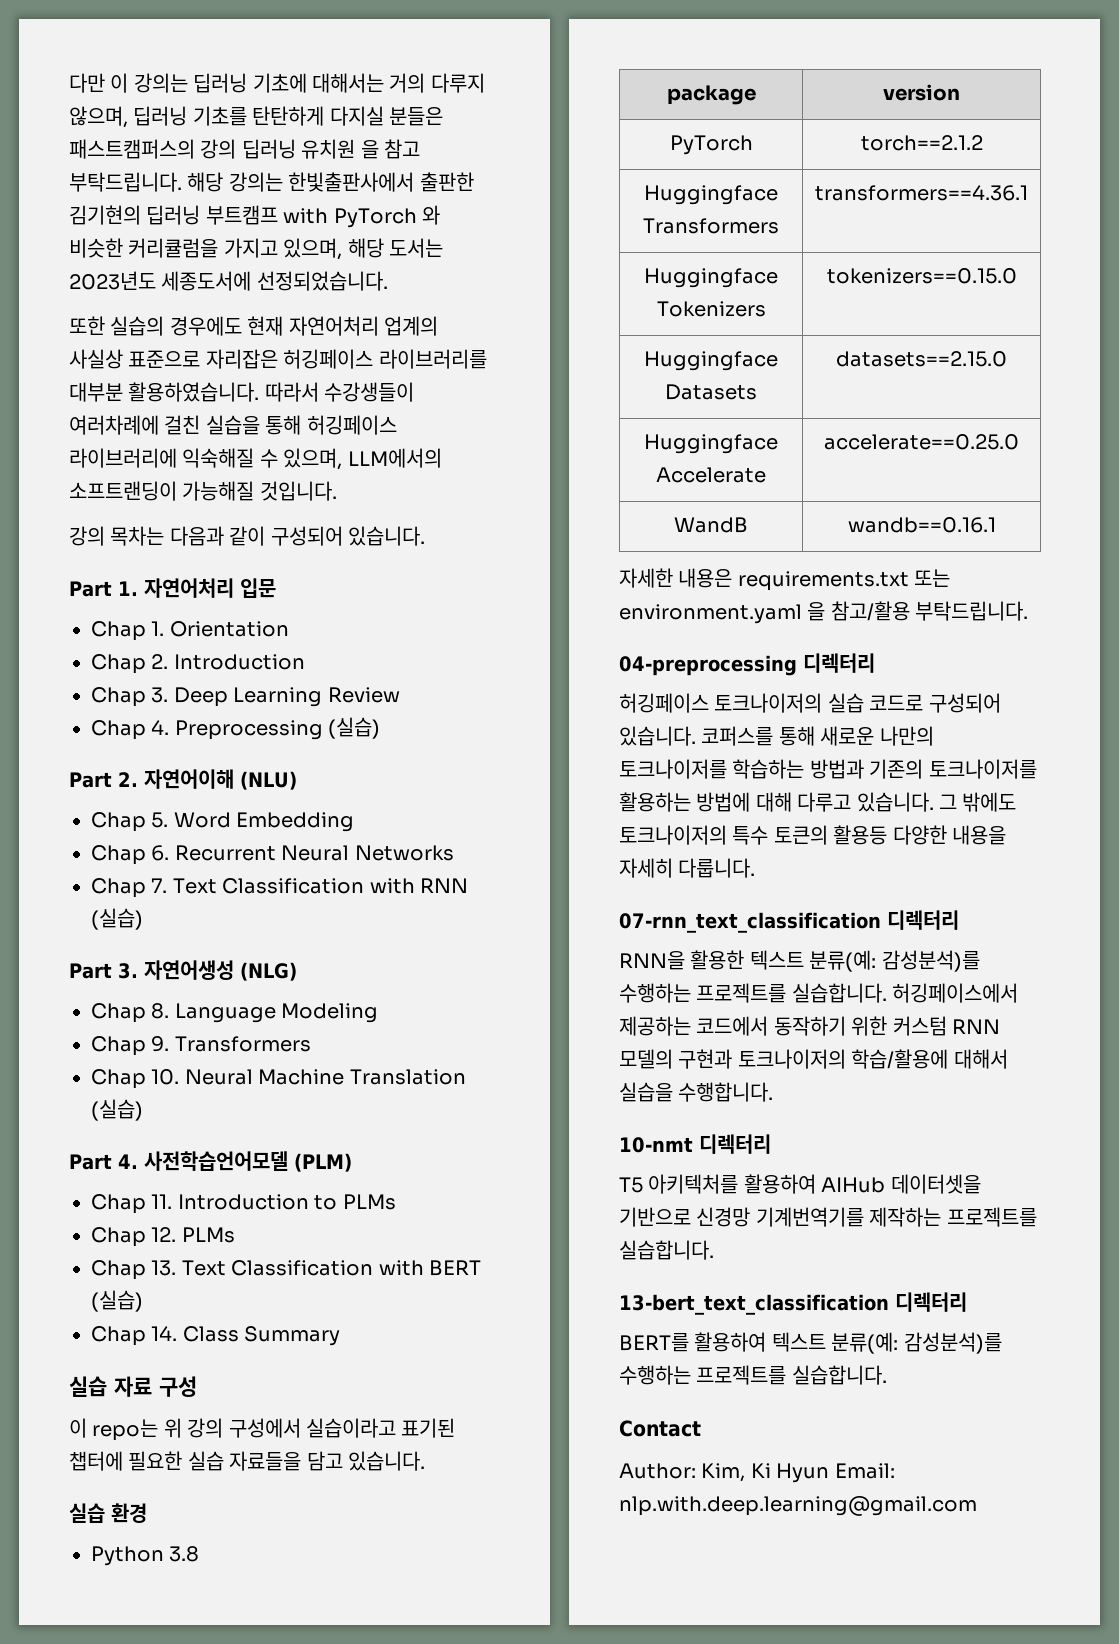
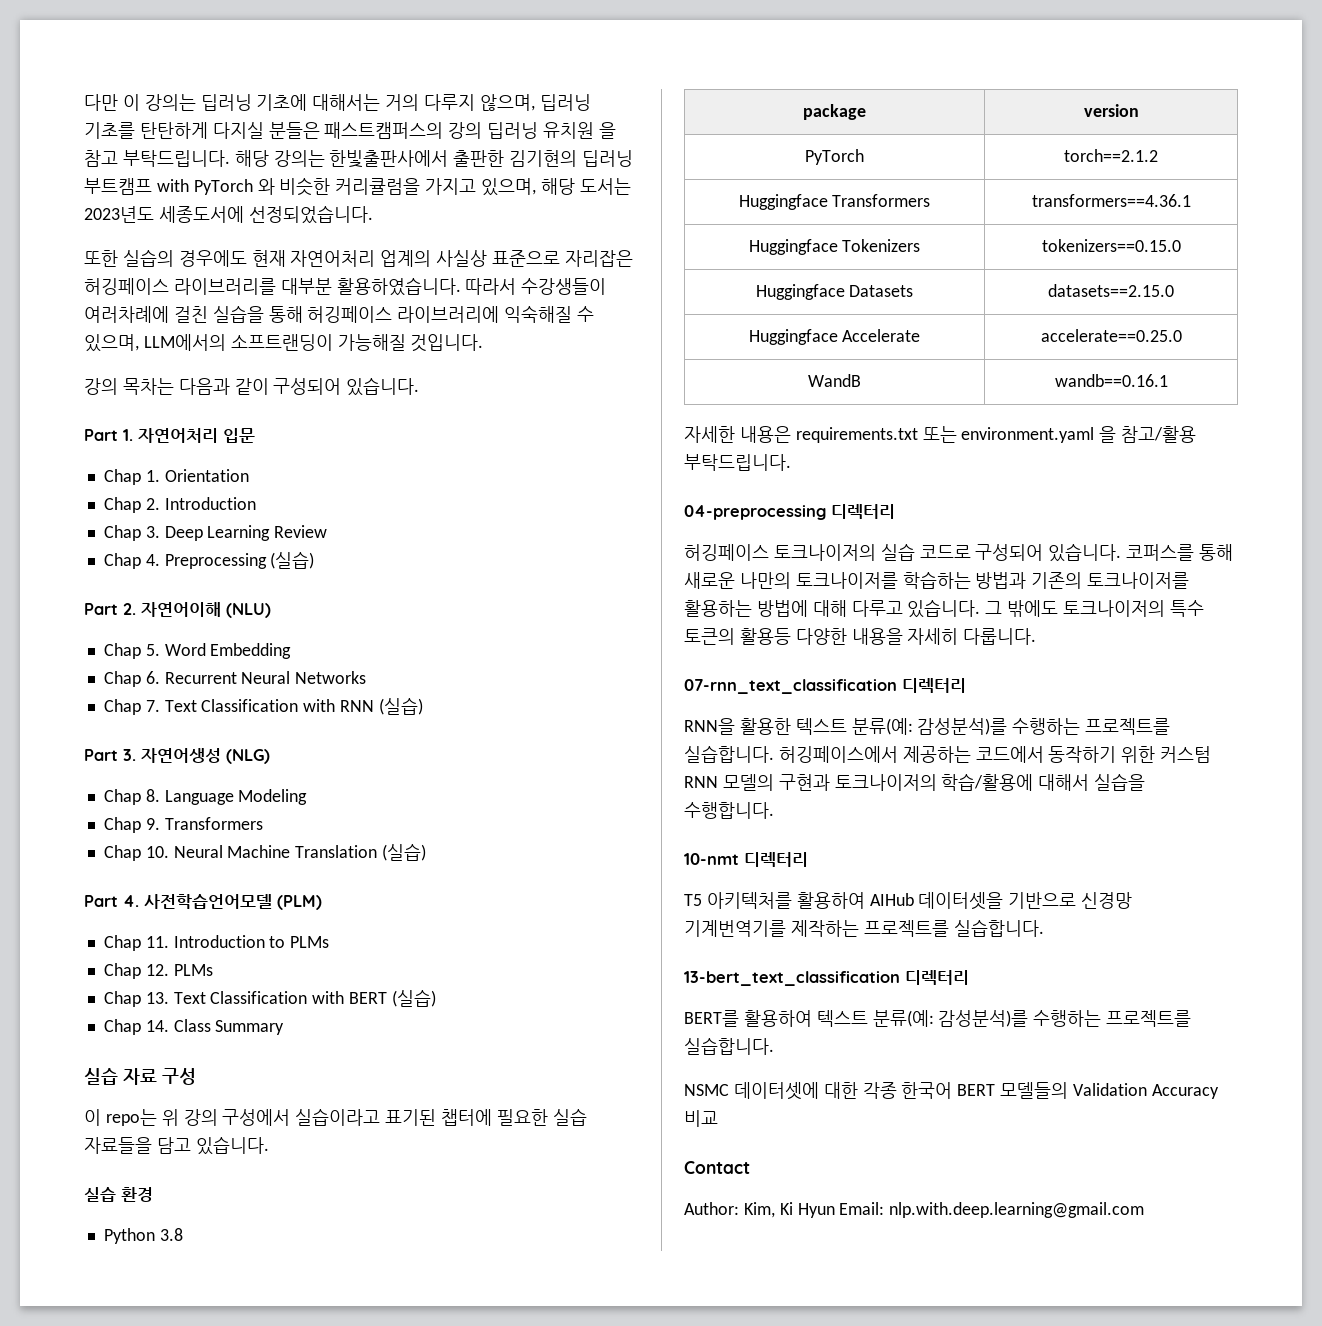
(887, 1375) none -> [684,1082,1219,1100] [684,1110,718,1127] // NSMC 데이터셋에 대한 각종 한국어 BERT 모델들의 Validation Accuracy 비교

